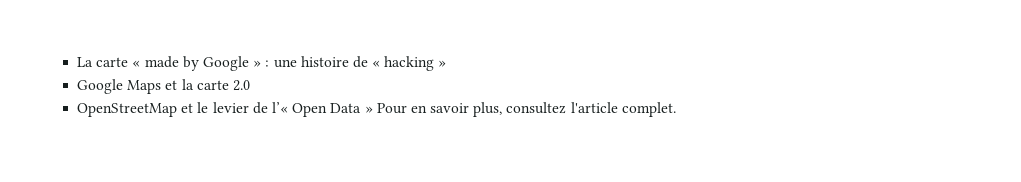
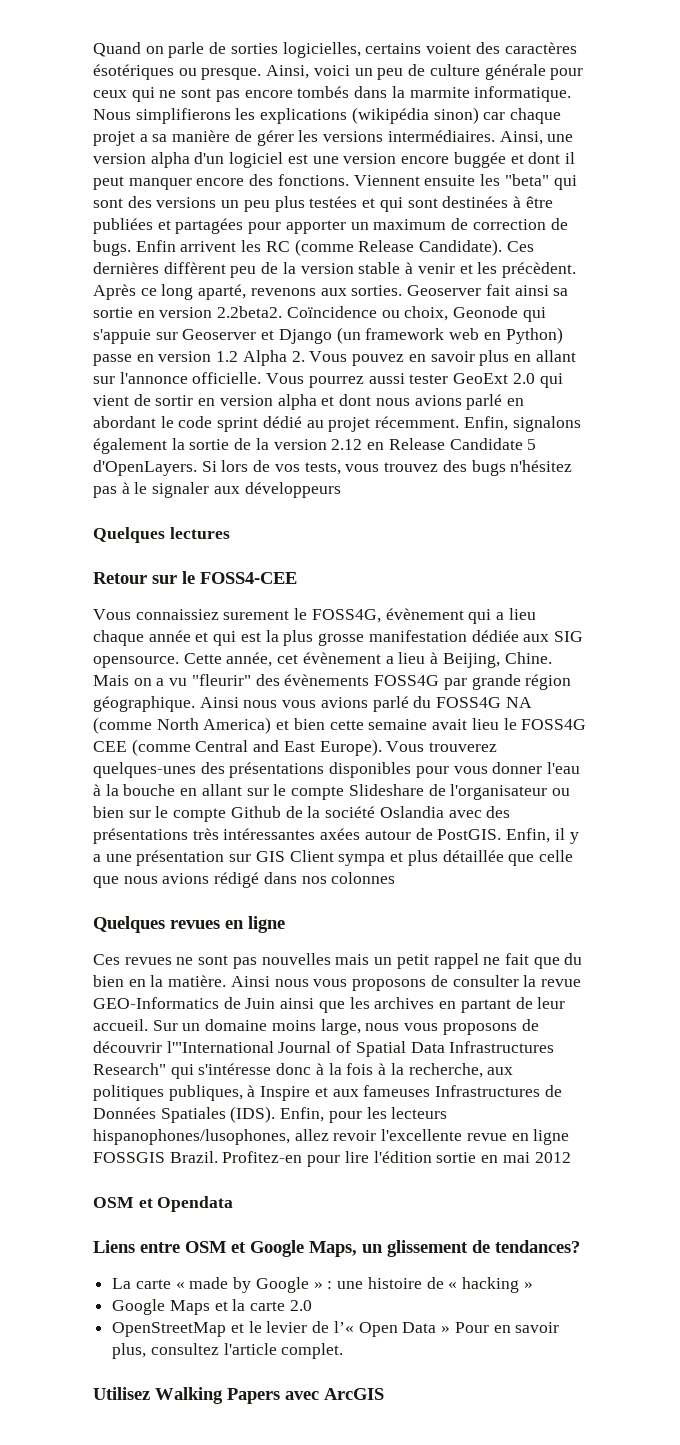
(77, 62) none -> [93,42,577,58] [93,64,584,80] [93,86,572,102] [93,107,562,124] [93,130,574,146] [93,152,575,168] [93,174,577,190] [93,196,553,212] [93,218,568,234] [93,239,534,256] [93,262,576,278] [93,284,569,300] [93,306,546,322] [93,327,563,344] [93,350,576,366] [93,372,563,388] [93,394,524,410] [93,416,581,432] [93,438,537,454] [93,460,573,476] [93,482,341,498] [93,527,230,543] [93,571,297,584] [93,608,536,624] [93,630,583,646] [93,652,552,668] [93,674,572,690] [93,696,532,712] [93,717,587,734] [93,739,498,756] [93,762,581,778] [93,784,570,800] [93,806,511,822] [93,828,579,844] [93,850,573,866] [93,872,396,888] [93,916,285,933] [93,953,583,969] [93,975,581,991] [93,997,566,1013] [93,1019,539,1035] [93,1041,555,1057] [93,1063,514,1079] [93,1085,562,1101] [93,1106,448,1123] [93,1129,570,1145] [93,1151,571,1167] [93,1196,234,1212] [93,1240,580,1257] Quand on parle de sorties logicielles, certains voient des caractères ésotériques ou presque. Ainsi, voici un peu de culture générale pour ceux qui ne sont pas encore tombés dans la marmite informatique. Nous simplifierons les explications (wikipédia sinon) car chaque projet a sa manière de gérer les versions intermédiaires. Ainsi, une version alpha d'un logiciel est une version encore buggée et dont il peut manquer encore des fonctions. Viennent ensuite les "beta" qui sont des versions un peu plus testées et qui sont destinées à être publiées et partagées pour apporter un maximum de correction de bugs. Enfin arrivent les RC (comme Release Candidate). Ces dernières diffèrent peu de la version stable à venir et les précèdent. Après ce long aparté, revenons aux sorties. Geoserver fait ainsi sa sortie en version 2.2beta2. Coïncidence ou choix, Geonode qui s'appuie sur Geoserver et Django (un framework web en Python) passe en version 1.2 Alpha 2. Vous pouvez en savoir plus en allant sur l'annonce officielle. Vous pourrez aussi tester GeoExt 2.0 qui vient de sortir en version alpha et dont nous avions parlé en abordant le code sprint dédié au projet récemment. Enfin, signalons également la sortie de la version 2.12 en Release Candidate 5 d'OpenLayers. Si lors de vos tests, vous trouvez des bugs n'hésitez pas à le signaler aux développeurs // Quelques lectures // Retour sur le FOSS4-CEE // Vous connaissiez surement le FOSS4G, évènement qui a lieu chaque année et qui est la plus grosse manifestation dédiée aux SIG opensource. Cette année, cet évènement a lieu à Beijing, Chine. Mais on a vu "fleurir" des évènements FOSS4G par grande région géographique. Ainsi nous vous avions parlé du FOSS4G NA (comme North America) et bien cette semaine avait lieu le FOSS4G CEE (comme Central and East Europe). Vous trouverez quelques-unes des présentations disponibles pour vous donner l'eau à la bouche en allant sur le compte Slideshare de l'organisateur ou bien sur le compte Github de la société Oslandia avec des présentations très intéressantes axées autour de PostGIS. Enfin, il y a une présentation sur GIS Client sympa et plus détaillée que celle que nous avions rédigé dans nos colonnes // Quelques revues en ligne // Ces revues ne sont pas nouvelles mais un petit rappel ne fait que du bien en la matière. Ainsi nous vous proposons de consulter la revue GEO-Informatics de Juin ainsi que les archives en partant de leur accueil. Sur un domaine moins large, nous vous proposons de découvrir l'"International Journal of Spatial Data Infrastructures Research" qui s'intéresse donc à la fois à la recherche, aux politiques publiques, à Inspire et aux fameuses Infrastructures de Données Spatiales (IDS). Enfin, pour les lecteurs hispanophones/lusophones, allez revoir l'excellente revue en ligne FOSSGIS Brazil. Profitez-en pour lire l'édition sortie en mai 2012 // OSM et Opendata // Liens entre OSM et Google Maps, un glissement de tendances? //
(676, 109) none -> [93,1387,384,1404] // Utilisez Walking Papers avec ArcGIS

